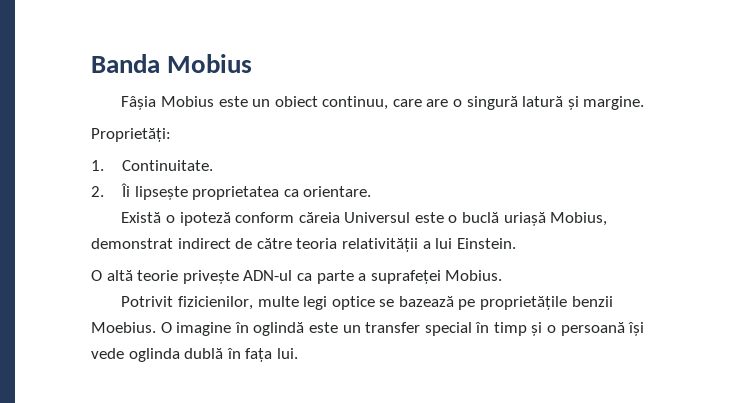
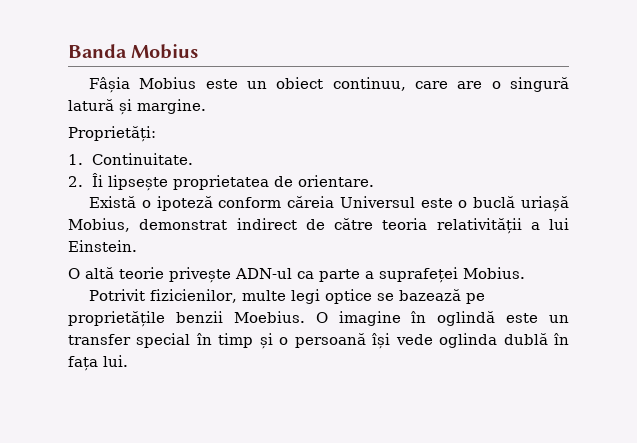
[283,189,299,197] ca -> [273,176,293,187] de

